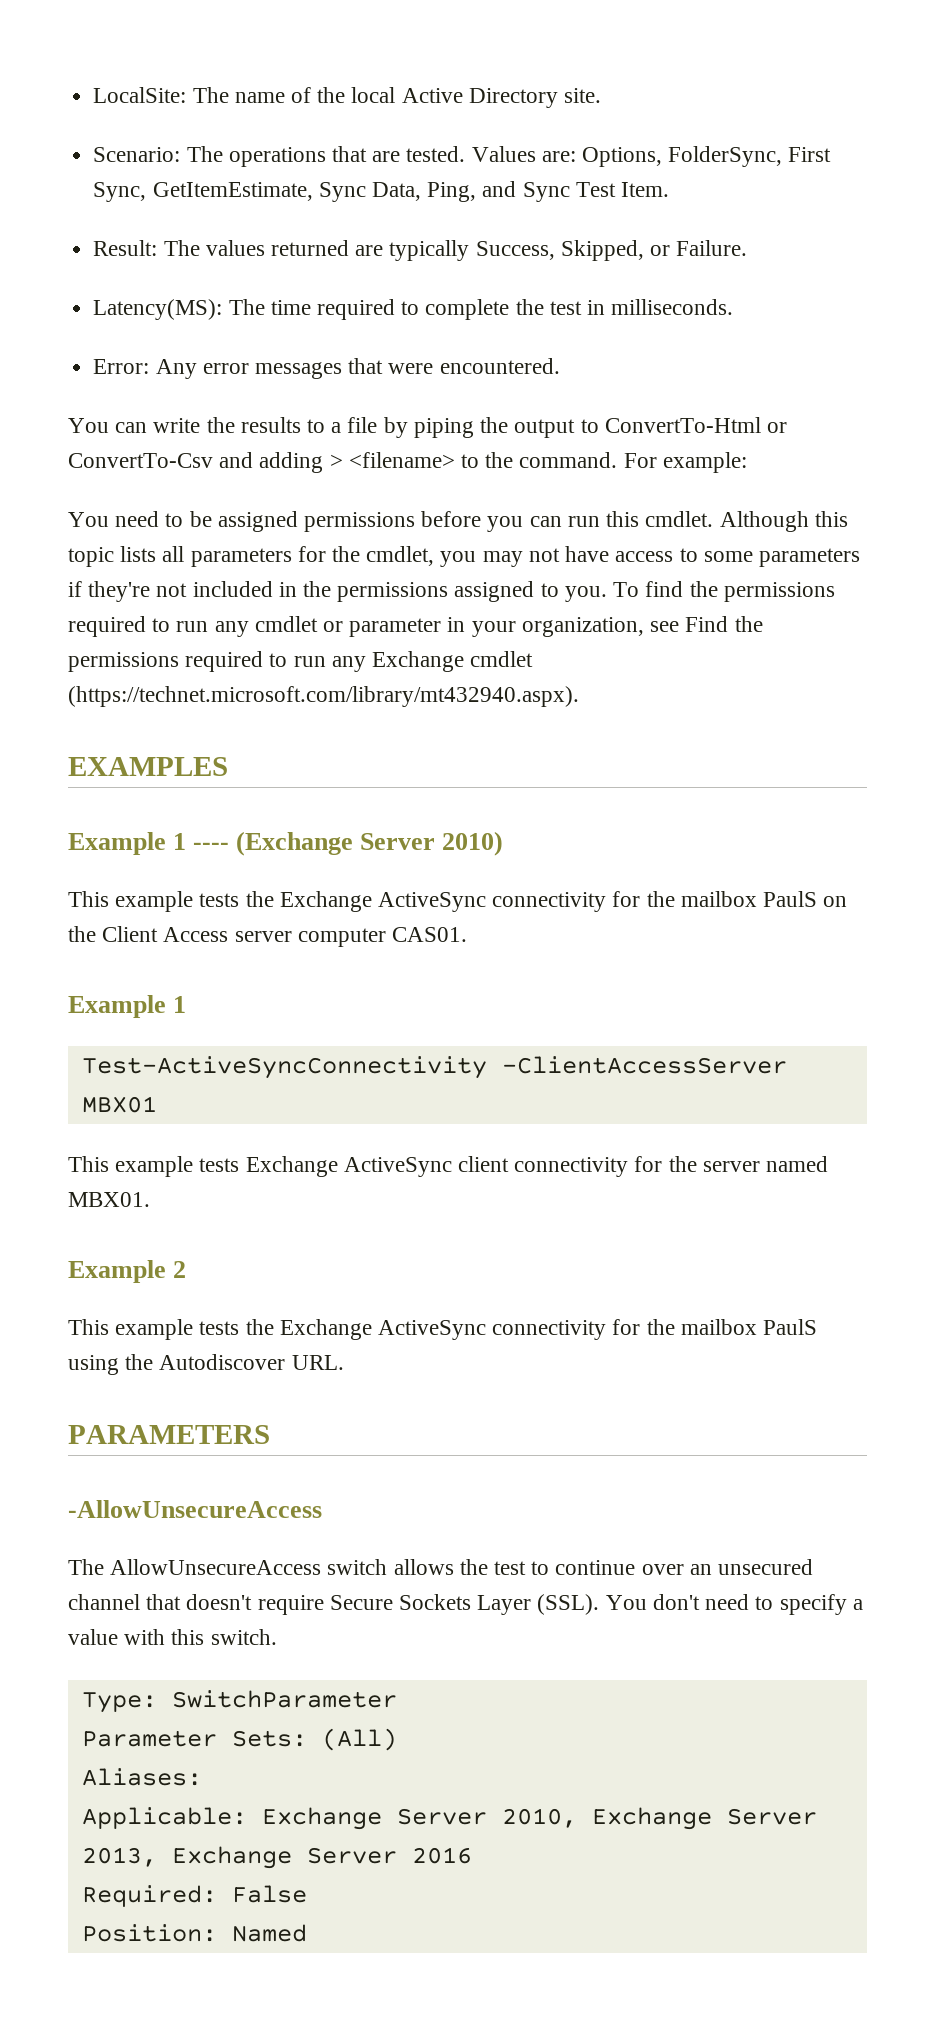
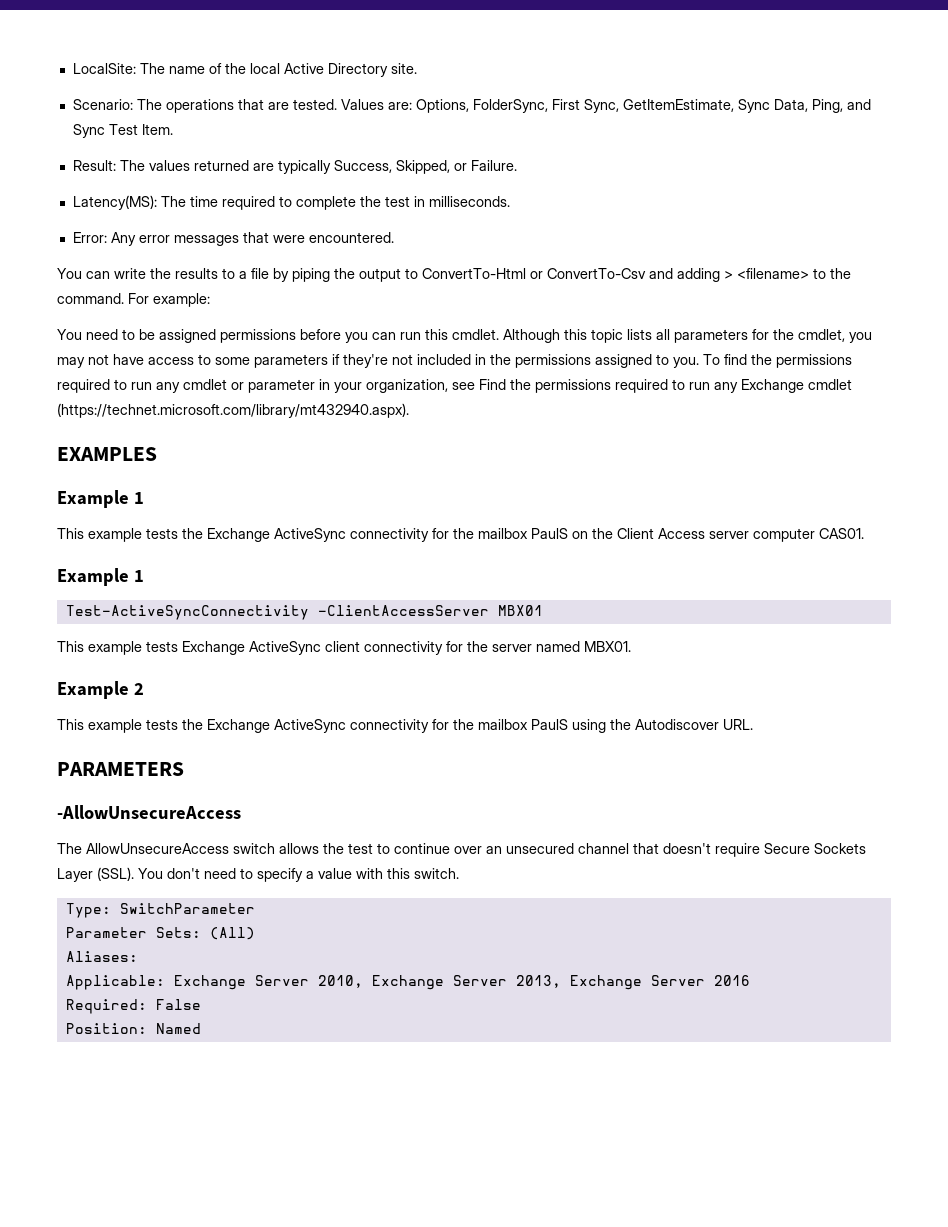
[193,831,504,856] ---- (Exchange Server 2010) -> (144, 498) none

